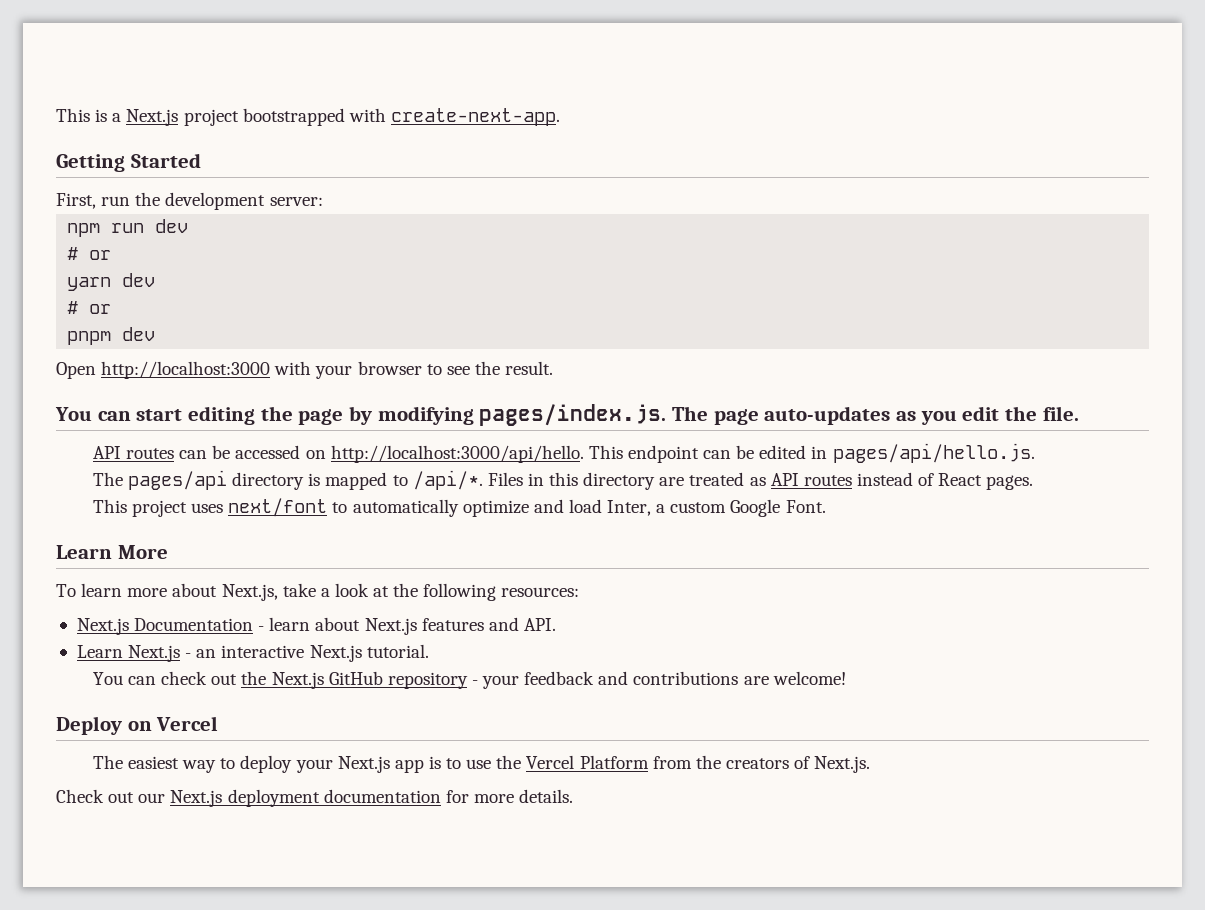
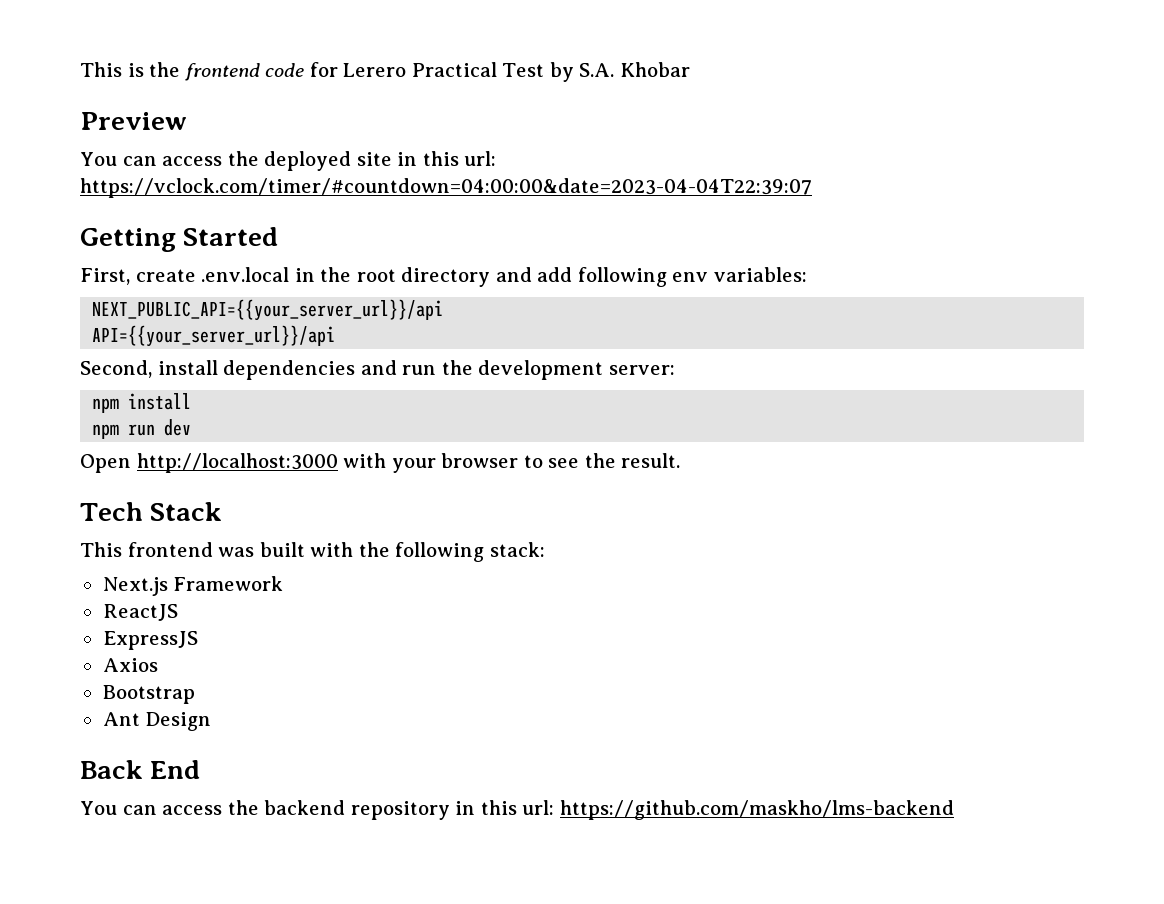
[112,108,560,126] [56,153,201,172] [56,193,96,209] a Next.js project bootstrapped with create-next-app. // Getting Started // First, -> [149,62,690,82] [80,112,187,130] [80,151,497,171] [80,178,812,198] [80,227,279,252] [80,267,807,287] [92,299,444,321] [92,325,336,347] [80,360,397,380] the frontend code for Lerero Practical Test by S.A. Khobar // Preview // You can access the deployed site in this url: https://vclock.com/timer/#countdown=04:00:00&date=2023-04-04T22:39:07 // Getting Started // First, create .env.local in the root directory and add following env variables: // NEXT_PUBLIC_API={{your_server_url}}/api // API={{your_server_url}}/api // Second, install dependencies and
(323, 201) none -> [92,393,192,413] // npm install
[67,247,112,260] [67,273,156,291] [67,301,112,314] [67,327,156,345] // # or // yarn dev // # or // pnpm dev -> (192, 427) none
[55,404,1079,426] [92,443,1035,463] [92,470,1034,490] [92,498,826,517] [56,545,168,559] [56,583,390,601] You can start editing the page by modifying pages/index.js. The page auto-updates as you edit the file. // API routes can be accessed on http://localhost:3000/api/hello. This endpoint can be edited in pages/api/hello.js. // The pages/api directory is mapped to /api/*. Files in this directory are treated as API routes instead of React pages. // This project uses next/font to automatically optimize and load Inter, a custom Google Font. // Learn More // To learn more about Next.js, take a look at -> [80,502,223,521] [80,542,354,557] Tech Stack // This frontend was built with
[501,587,580,597] [76,617,556,635] [76,644,429,662] [92,671,846,689] [56,716,219,735] [92,755,871,773] [56,789,574,807] resources: // Next.js Documentation - learn about Next.js features and API. // Learn Next.js - an interactive Next.js tutorial. // You can check out the Next.js GitHub repository - your feedback and contributions are welcome! // Deploy on Vercel // The easiest way to deploy your Next.js app is to use the Vercel Platform from the creators of Next.js. // Check out our Next.js deployment documentation for more details. -> [489,542,545,557] [102,576,284,596] [102,604,178,621] [102,631,198,650] [102,658,158,672] [102,685,195,704] [102,712,212,731] [80,760,201,779] [80,800,954,820] stack: // Next.js Framework // ReactJS // ExpressJS // Axios // Bootstrap // Ant Design // Back End // You can access the backend repository in this url: https://github.com/maskho/lms-backend

